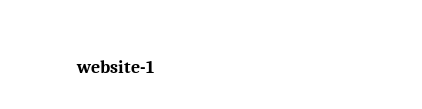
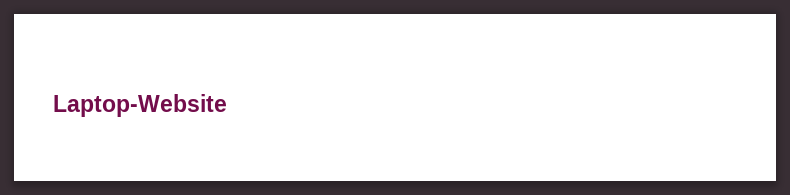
[76,60,154,73] website-1 -> [53,94,227,117] Laptop-Website

